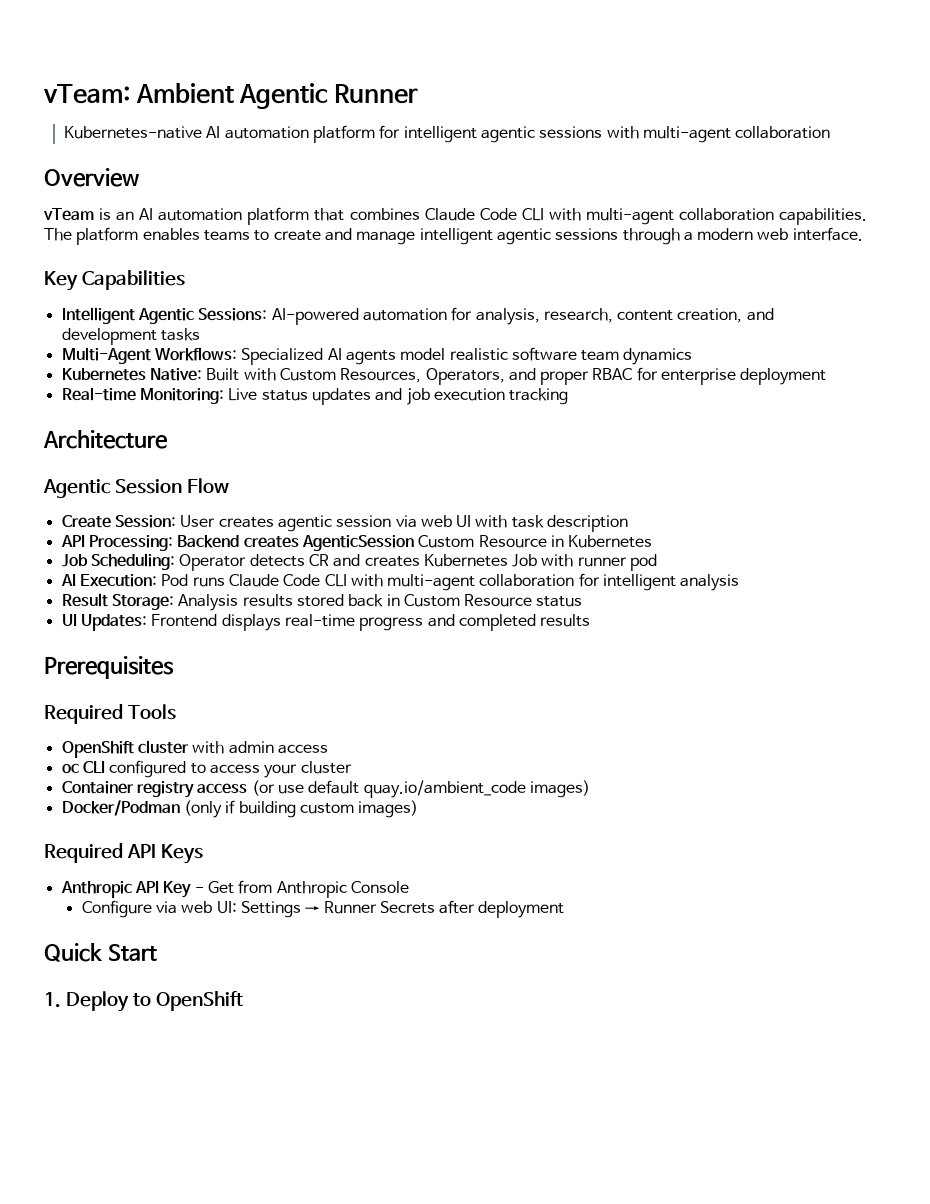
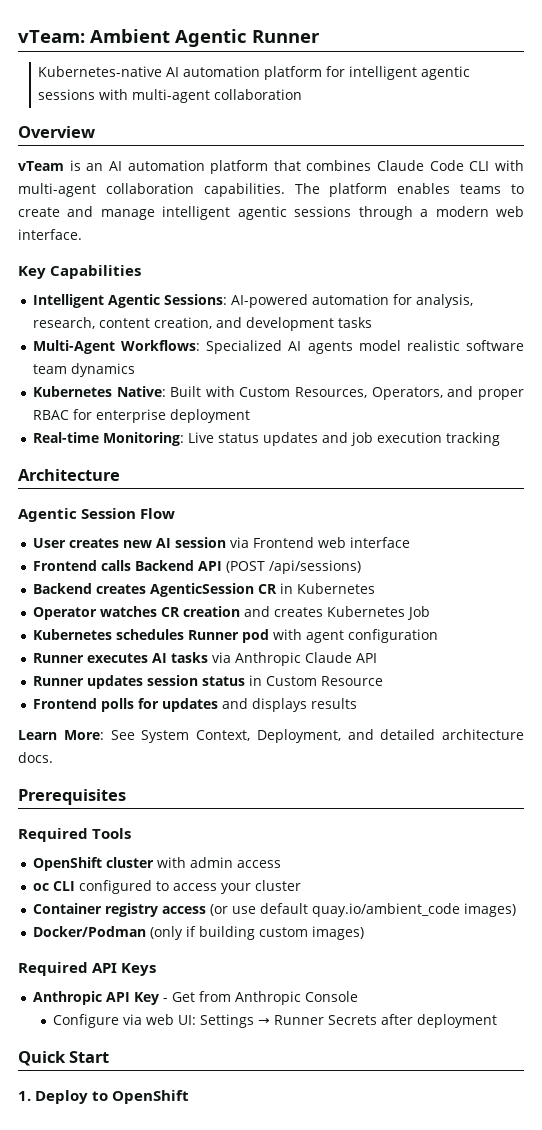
[61,515,629,532] [60,535,173,551] Create Session: User creates agentic session via web UI with task description // API Processing: -> [32,537,410,548] [32,560,361,574] User creates new AI session via Frontend web interface // Frontend calls Backend API (POST /api/sessions) //
[418,535,547,548] Custom Resource -> [257,584,277,594] CR
[61,553,329,571] Job Scheduling: Operator detects CR -> [32,606,240,620] Operator watches CR creation
[541,554,658,571] [60,573,740,591] [61,593,583,611] [61,614,591,631] with runner pod // AI Execution: Pod runs Claude Code CLI with multi-agent collaboration for intelligent analysis // Result Storage: Analysis results stored back in Custom Resource status // UI Updates: Frontend displays real-time progress and completed results -> [32,629,438,643] [32,652,377,666] [32,675,383,689] [32,698,357,712] [18,729,524,743] [18,752,53,763] // Kubernetes schedules Runner pod with agent configuration // Runner executes AI tasks via Anthropic Claude API // Runner updates session status in Custom Resource // Frontend polls for updates and displays results // Learn More: See System Context, Deployment, and detailed architecture docs.

